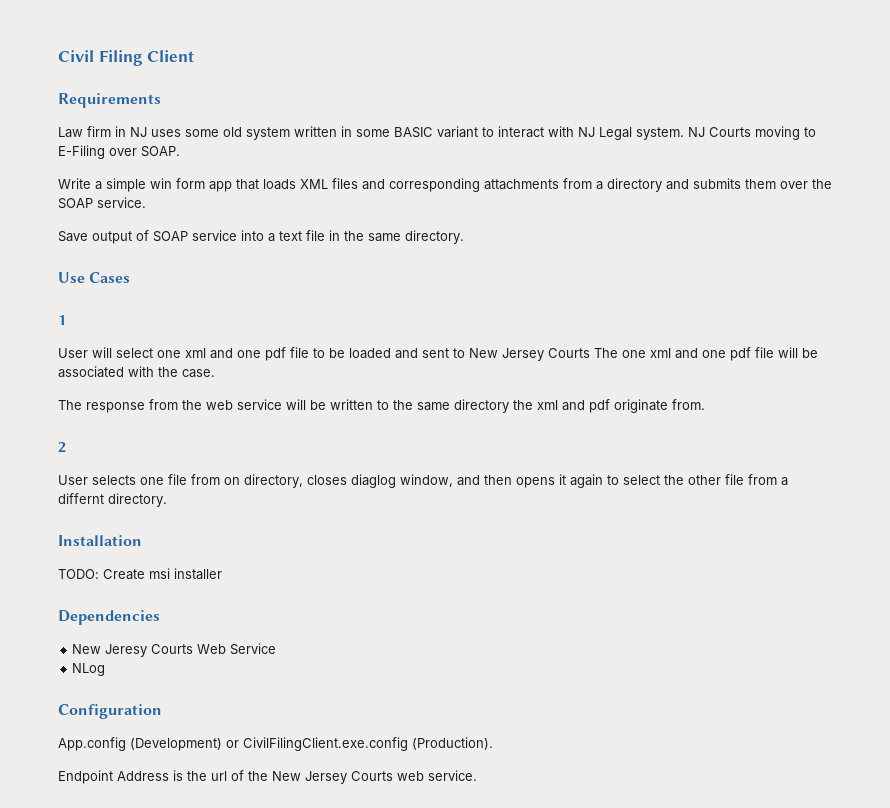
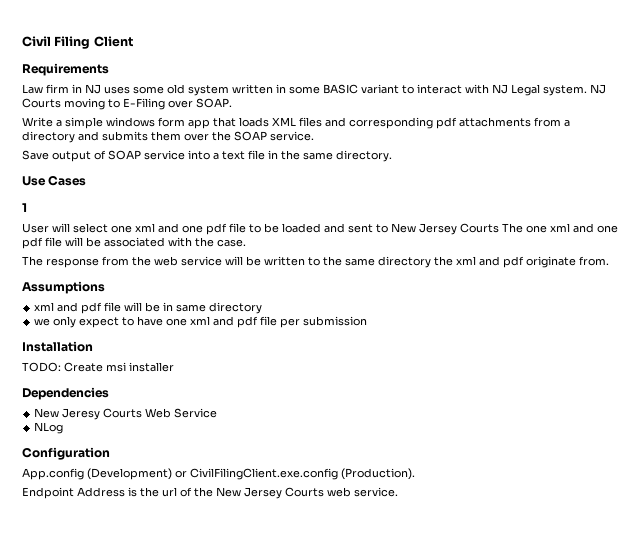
[150,178,172,189] win -> [106,117,155,127] windows
(480, 185) none -> [436,117,457,129] pdf
[58,442,66,453] [58,474,788,488] [58,493,167,507] 2 // User selects one file from on directory, closes diaglog window, and then opens it again to select the other file from a differnt directory. -> [22,281,105,294] [34,302,263,314] [34,316,368,328] Assumptions // xml and pdf file will be in same directory // we only expect to have one xml and pdf file per submission

